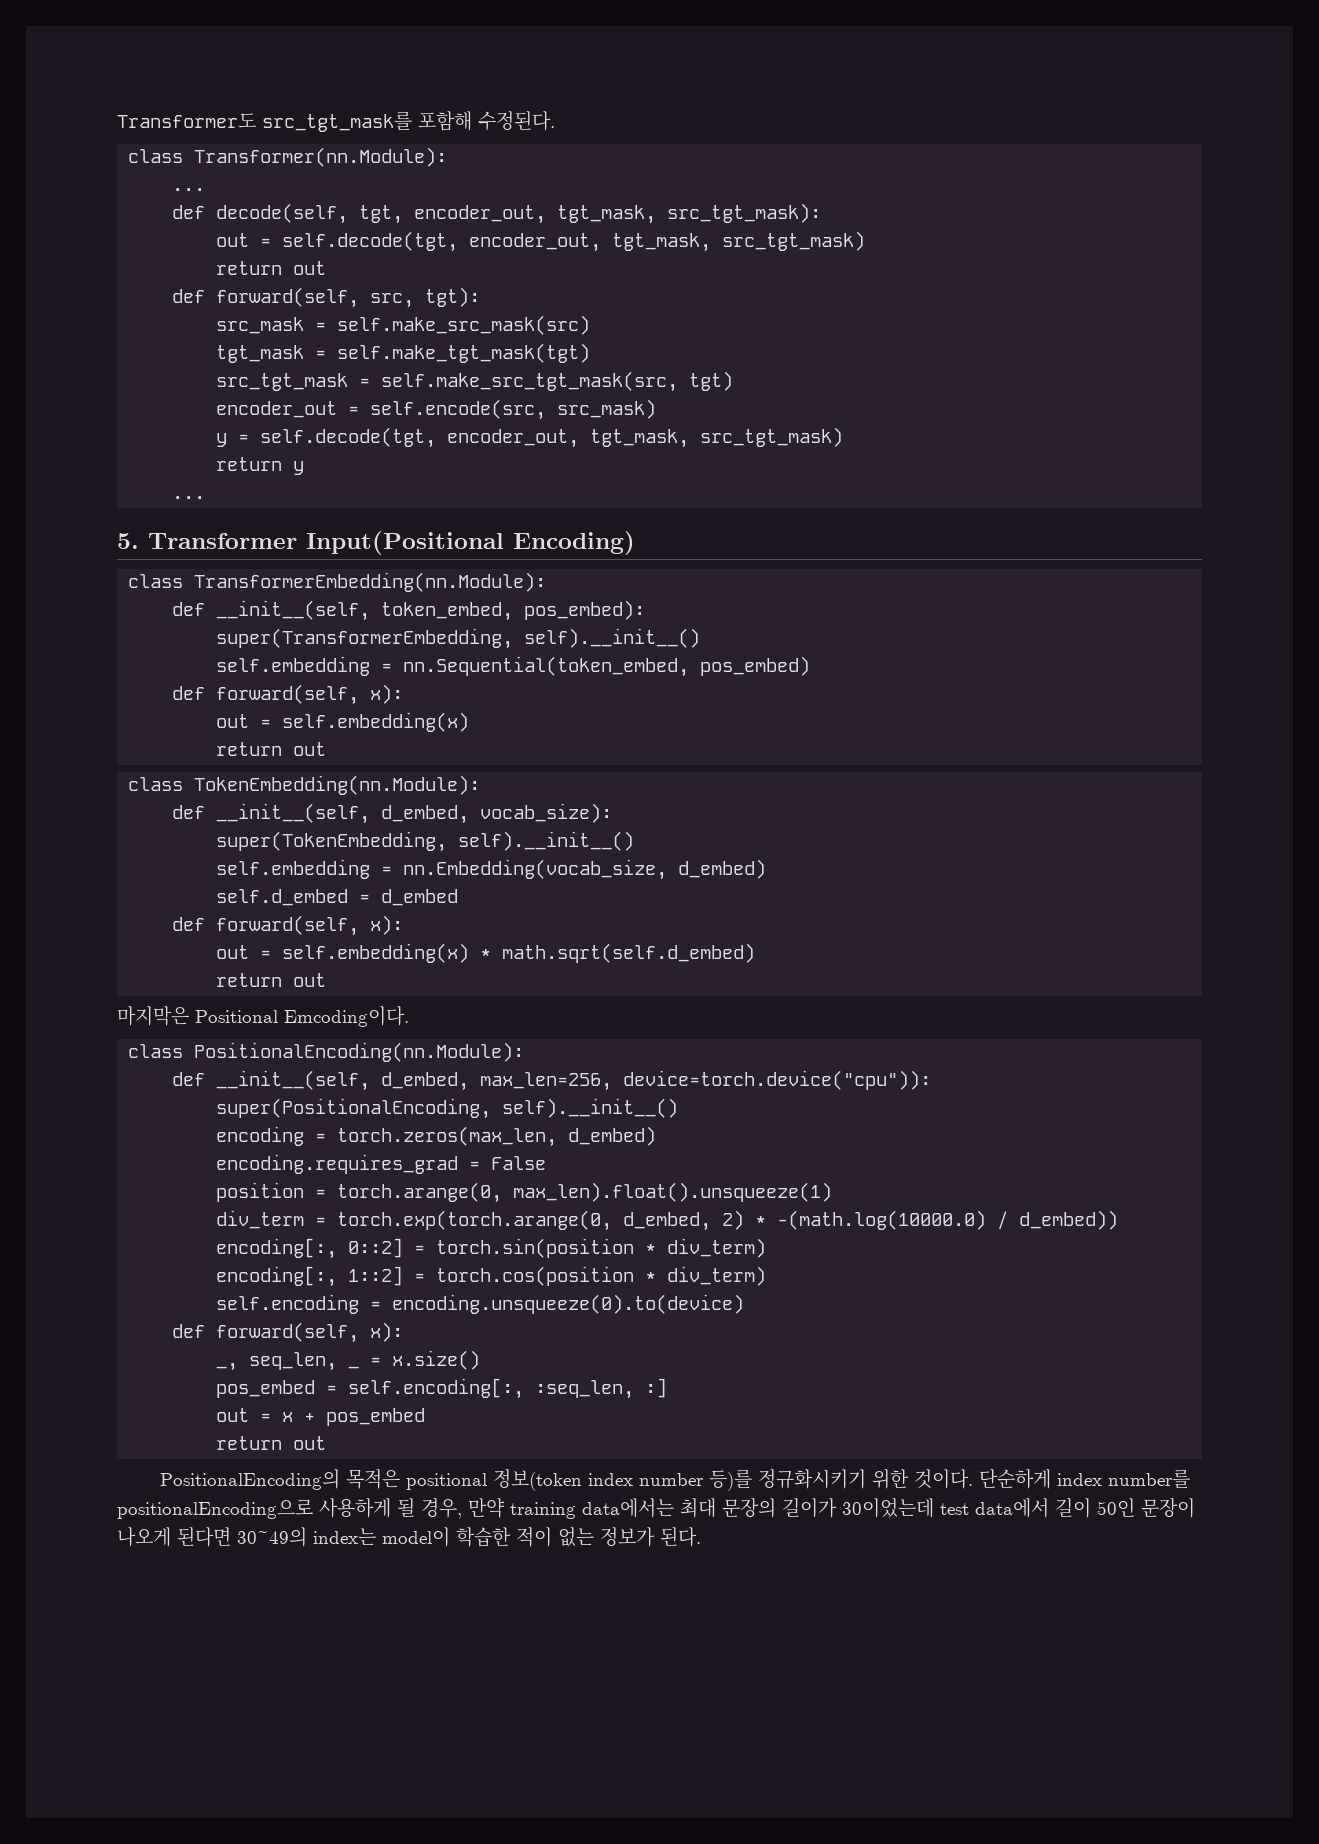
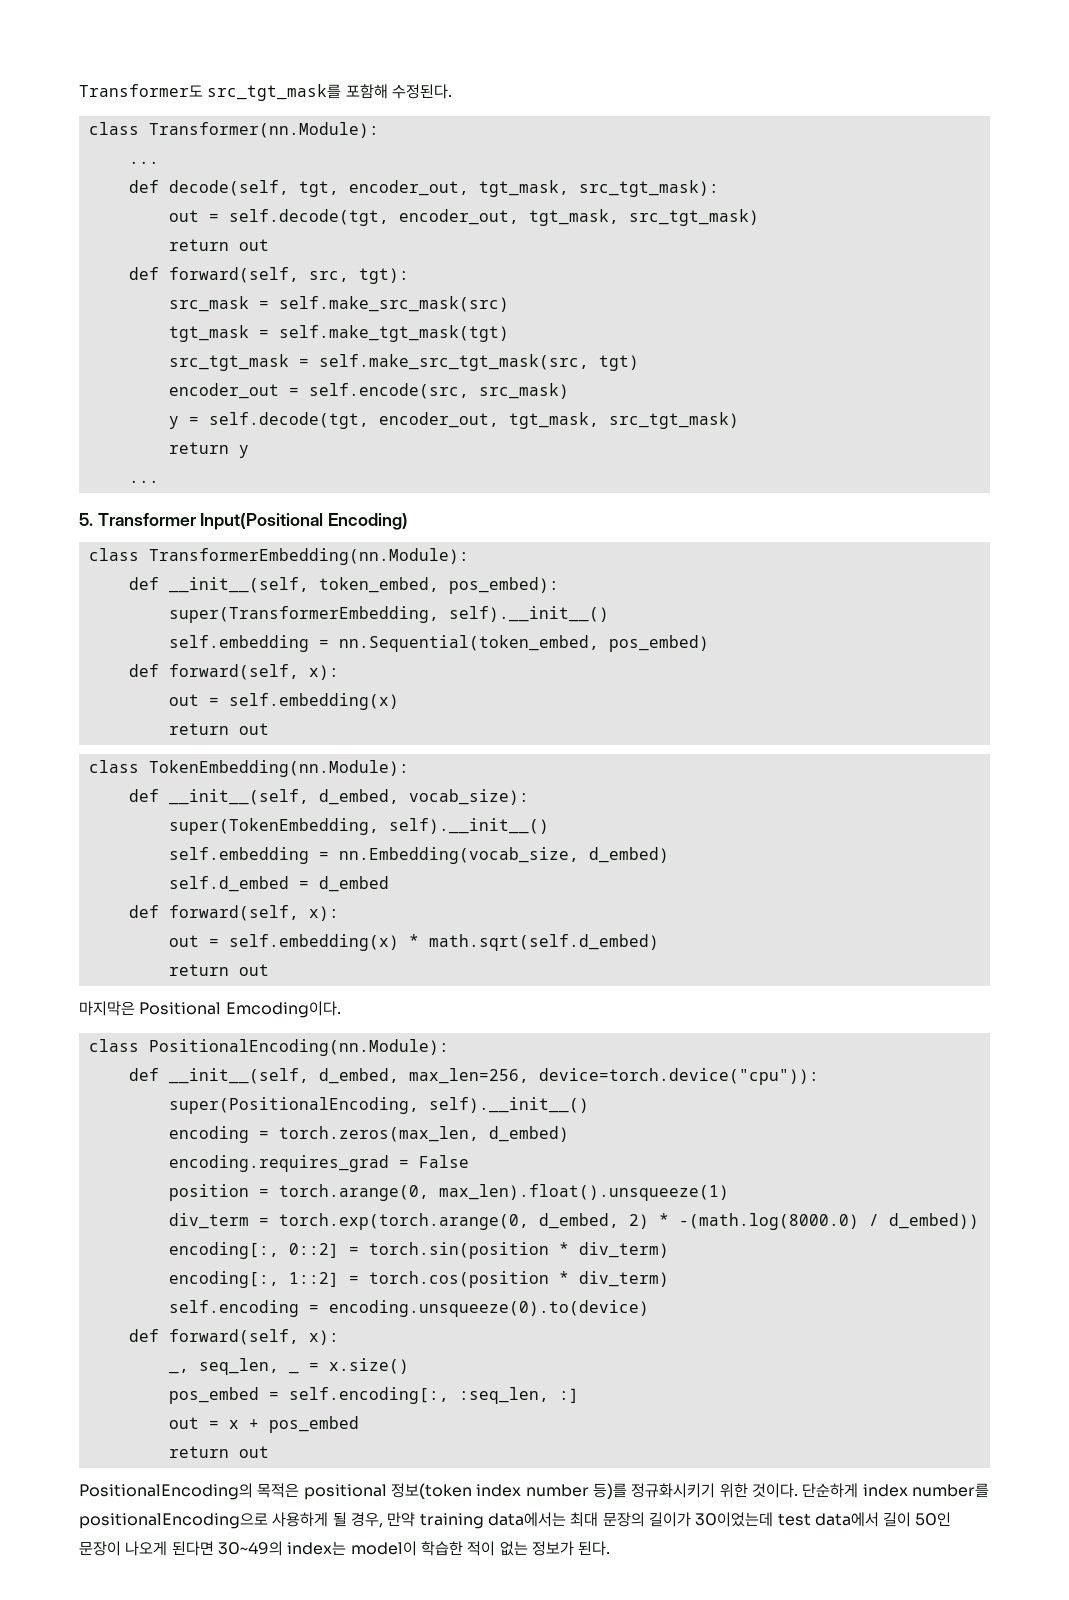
[777,1210,987,1230] -(math.log(10000.0) -> [678,1213,859,1230] -(math.log(8000.0)

